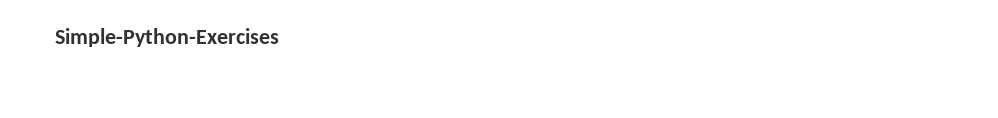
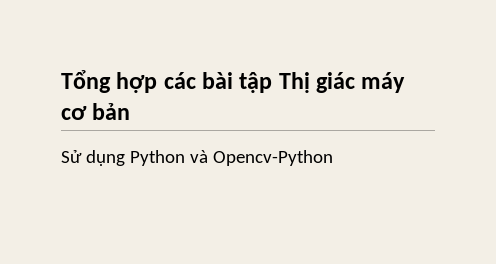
[55,28,279,47] Simple-Python-Exercises -> [61,70,406,93] [61,103,131,120] [61,150,333,166] Tổng hợp các bài tập Thị giác máy cơ bản // Sử dụng Python và Opencv-Python

